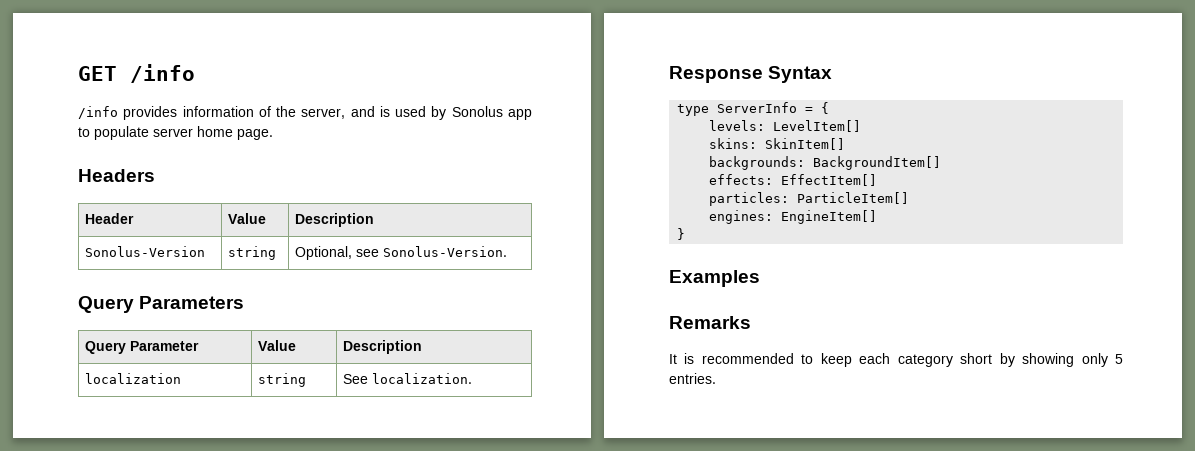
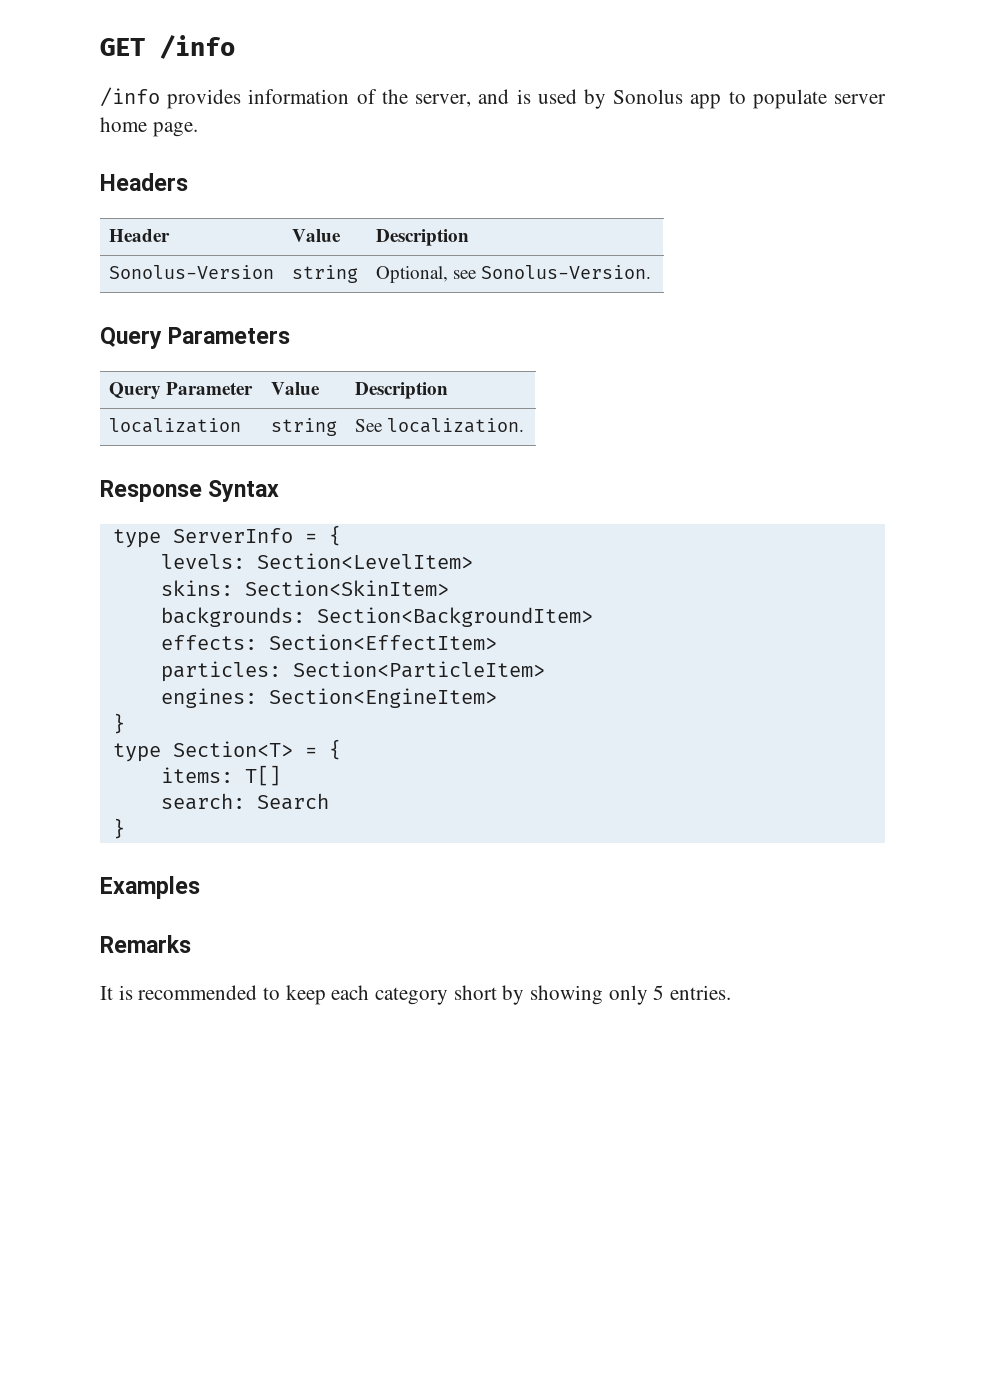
[773,120,862,132] LevelItem[] -> [256,553,473,569] Section<LevelItem>
[765,138,846,150] SkinItem[] -> [244,580,449,596] Section<SkinItem>
[813,156,942,170] BackgroundItem[] -> [316,607,593,627] Section<BackgroundItem>
[781,174,878,186] EffectItem[] -> [268,634,497,650] Section<EffectItem>
[797,192,910,204] ParticleItem[] -> [292,661,545,678] Section<ParticleItem>
[781,210,878,224] EngineItem[] -> [268,688,497,708] [112,713,125,734] [112,739,341,762] [160,765,281,786] [160,793,329,810] Section<EngineItem> // } // type Section<T> = { // items: T[] // search: Search

